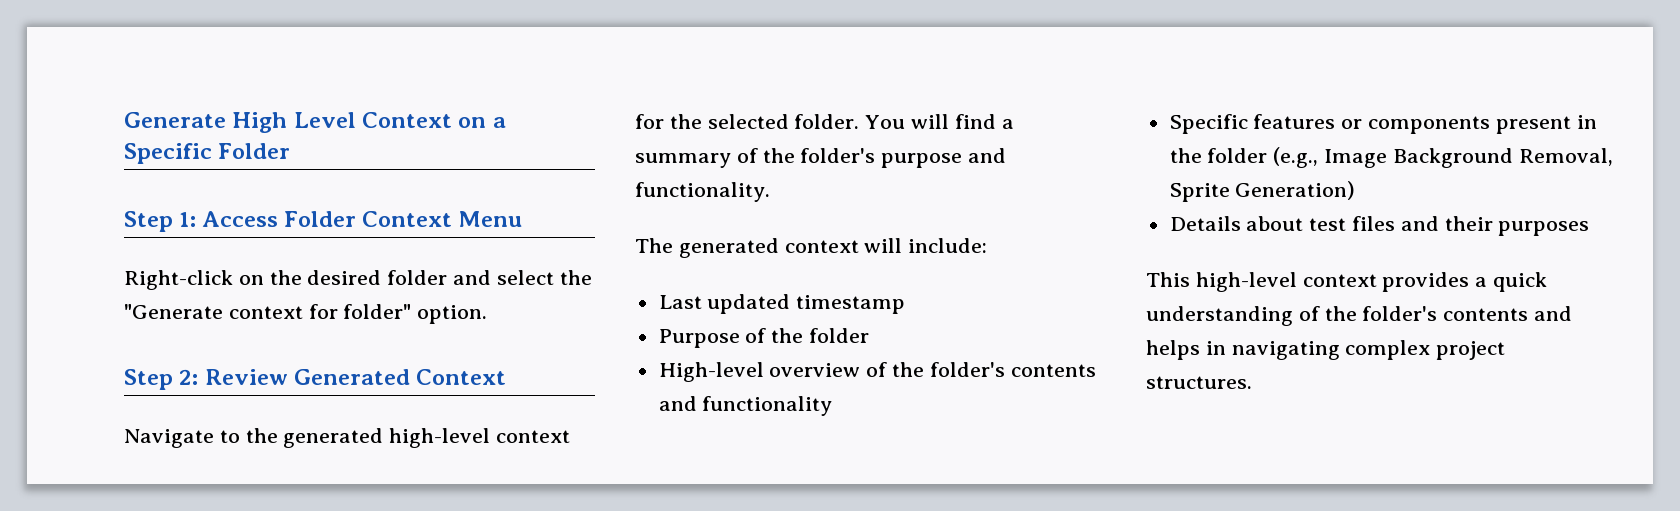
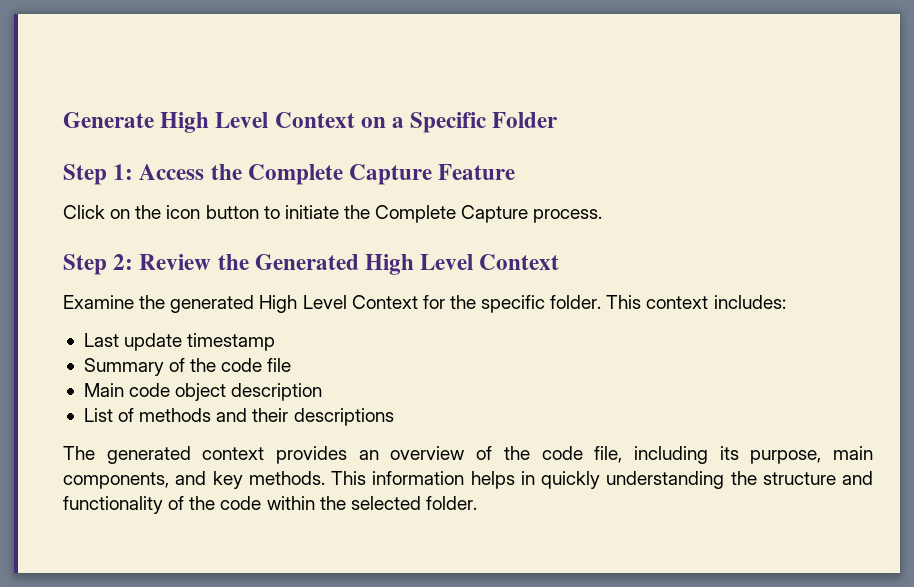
[284,211,522,227] [124,270,592,290] [124,304,488,324] [124,369,507,390] [124,428,571,448] [635,114,1014,129] [635,148,1007,168] [635,182,770,202] [635,238,988,258] [658,294,906,314] [658,328,870,348] [658,362,1096,382] [658,396,833,416] [1169,114,1597,134] [1169,147,1613,168] [1169,181,1356,202] [1169,216,1590,236] [1146,272,1548,292] [1146,306,1573,326] [1146,340,1506,360] [1146,376,1252,389] Folder Context Menu // Right-click on the desired folder and select the "Generate context for folder" option. // Step 2: Review Generated Context // Navigate to the generated high-level context for the selected folder. You will find a summary of the folder's purpose and functionality. // The generated context will include: // Last updated timestamp // Purpose of the folder // High-level overview of the folder's contents and functionality // Specific features or components present in the folder (e.g., Image Background Removal, Sprite Generation) // Details about test files and their purposes // This high-level context provides a quick understanding of the folder's contents and helps in navigating complex project structures. -> [210,164,516,185] [63,205,603,223] [63,254,560,275] [63,295,786,313] [83,333,276,351] [83,358,292,376] [83,383,323,401] [83,408,394,426] [63,446,874,464] [63,471,873,489] [63,496,477,514] the Complete Capture Feature // Click on the icon button to initiate the Complete Capture process. // Step 2: Review the Generated High Level Context // Examine the generated High Level Context for the specific folder. This context includes: // Last update timestamp // Summary of the code file // Main code object description // List of methods and their descriptions // The generated context provides an overview of the code file, including its purpose, main components, and key methods. This information helps in quickly understanding the structure and functionality of the code within the selected folder.

